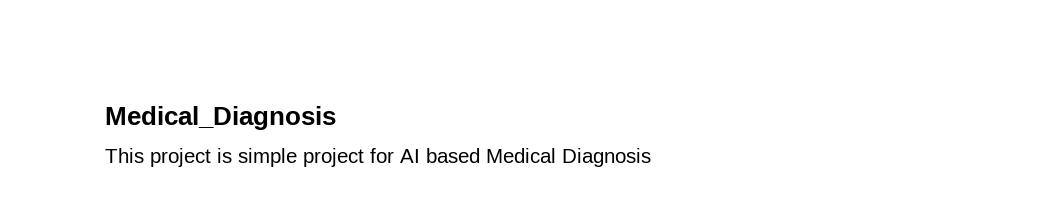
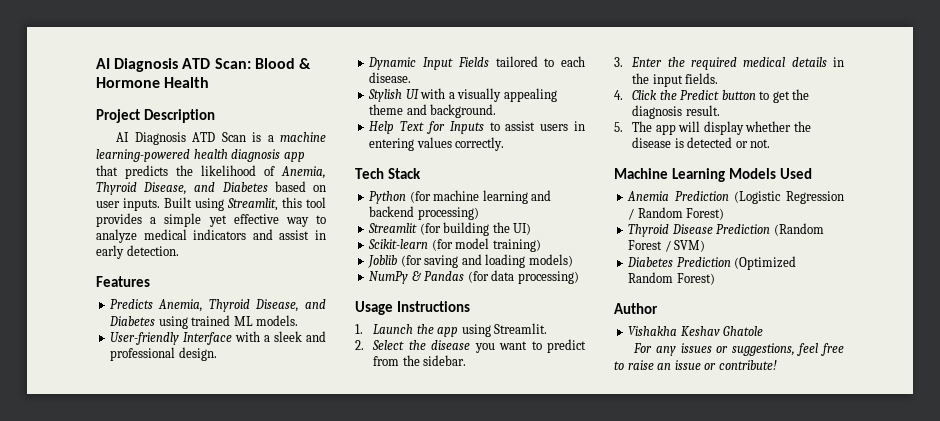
[105,106,336,130] [105,148,651,167] Medical_Diagnosis // This project is simple project for AI based Medical Diagnosis -> [96,58,311,72] [96,77,210,88] [96,109,216,123] [116,132,326,145] [96,149,305,162] [96,165,326,179] [96,181,326,195] [96,197,326,211] [96,213,326,227] [96,229,326,243] [96,245,179,259] [96,276,150,287] [110,299,326,312] [109,315,299,329] [110,331,326,345] [110,347,217,361] [368,56,585,70] [369,72,412,83] [368,88,557,102] [369,104,497,118] [369,121,585,134] [369,137,505,151] [355,168,422,179] [369,190,552,204] [369,206,479,220] [368,222,532,236] [368,238,541,252] [368,254,573,268] [369,270,579,284] [355,301,471,315] [355,323,548,337] [355,339,586,353] [373,355,467,366] [614,57,844,70] [632,73,719,87] [614,89,810,103] [632,105,720,119] [614,121,811,135] [632,137,771,148] [614,168,813,182] [627,191,844,204] [628,207,725,220] [628,223,824,237] [628,240,706,252] [627,256,797,270] [628,272,715,285] [614,303,658,314] [628,326,764,336] [633,343,844,356] [614,360,777,370] AI Diagnosis ATD Scan: Blood & Hormone Health // Project Description // AI Diagnosis ATD Scan is a machine learning-powered health diagnosis app that predicts the likelihood of Anemia, Thyroid Disease, and Diabetes based on user inputs. Built using Streamlit, this tool provides a simple yet effective way to analyze medical indicators and assist in early detection. // Features // Predicts Anemia, Thyroid Disease, and Diabetes using trained ML models. // User-friendly Interface with a sleek and professional design. // Dynamic Input Fields tailored to each disease. // Stylish UI with a visually appealing theme and background. // Help Text for Inputs to assist users in entering values correctly. // Tech Stack // Python (for machine learning and backend processing) // Streamlit (for building the UI) // Scikit-learn (for model training) // Joblib (for saving and loading models) // NumPy & Pandas (for data processing) // Usage Instructions // 1. Launch the app using Streamlit. // 2. Select the disease you want to predict from the sidebar. // 3. Enter the required medical details in the input fields. // 4. Click the Predict button to get the diagnosis result. // 5. The app will display whether the disease is detected or not. // Machine Learning Models Used // Anemia Prediction (Logistic Regression / Random Forest) // Thyroid Disease Prediction (Random Forest / SVM) // Diabetes Prediction (Optimized Random Forest) // Author // Vishakha Keshav Ghatole // For any issues or suggestions, feel free to raise an issue or contribute!

